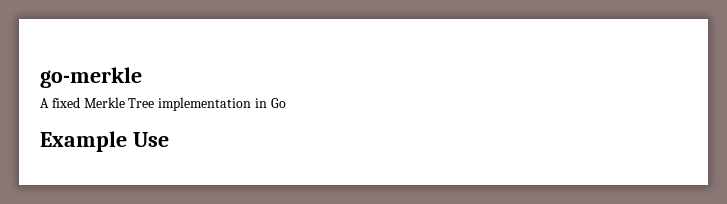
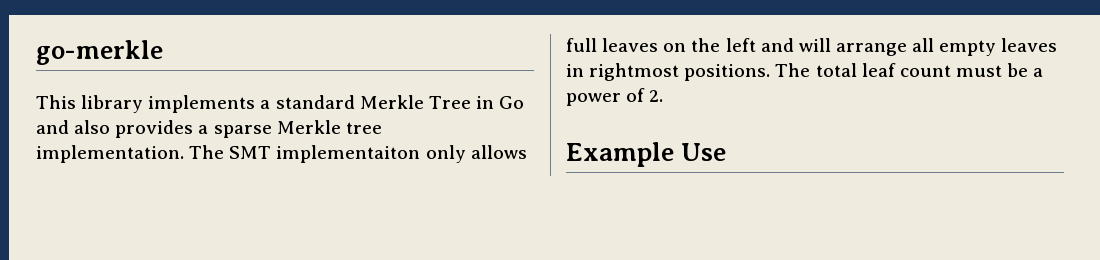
[40,97,80,108] A fixed -> [36,95,355,113] This library implements a standard
[158,97,252,111] implementation -> (471, 102) none
(286, 103) none -> [36,120,382,138] [36,145,527,163] [566,38,1058,56] [566,63,1044,81] [566,88,664,106] and also provides a sparse Merkle tree implementation. The SMT implementaiton only allows full leaves on the left and will arrange all empty leaves in rightmost positions. The total leaf count must be a power of 2.

